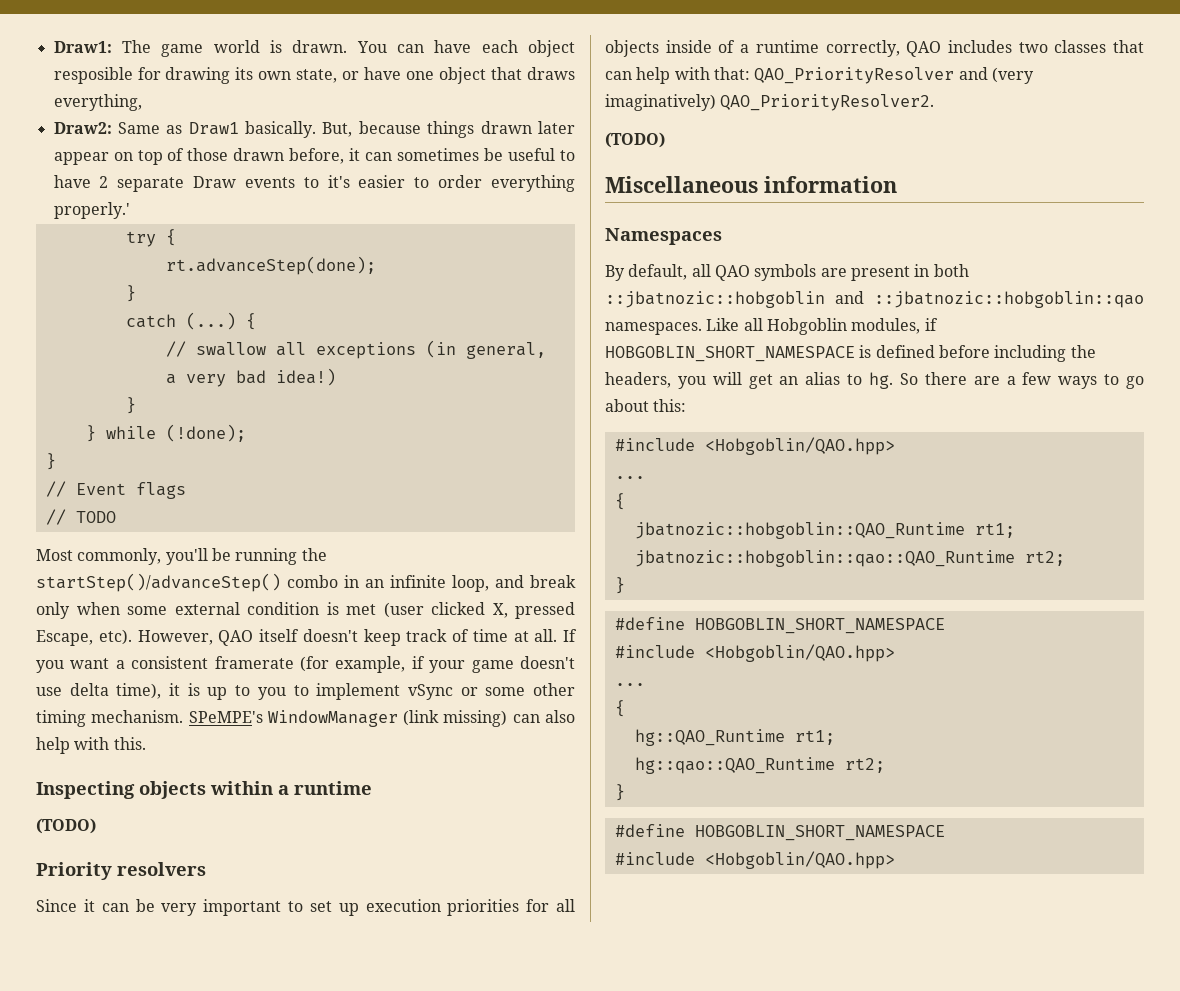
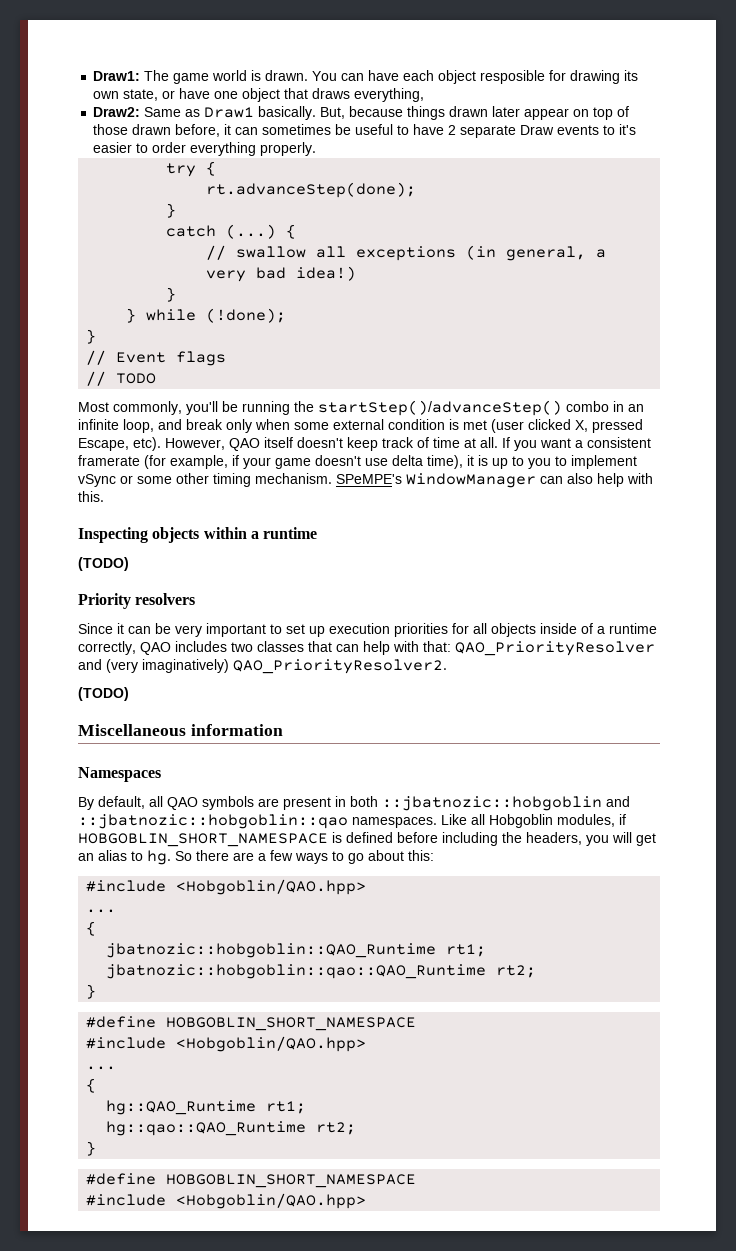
[53,202,130,219] properly.' -> [260,142,317,156] properly.
[403,710,508,727] (link missing) -> (536, 480) none

